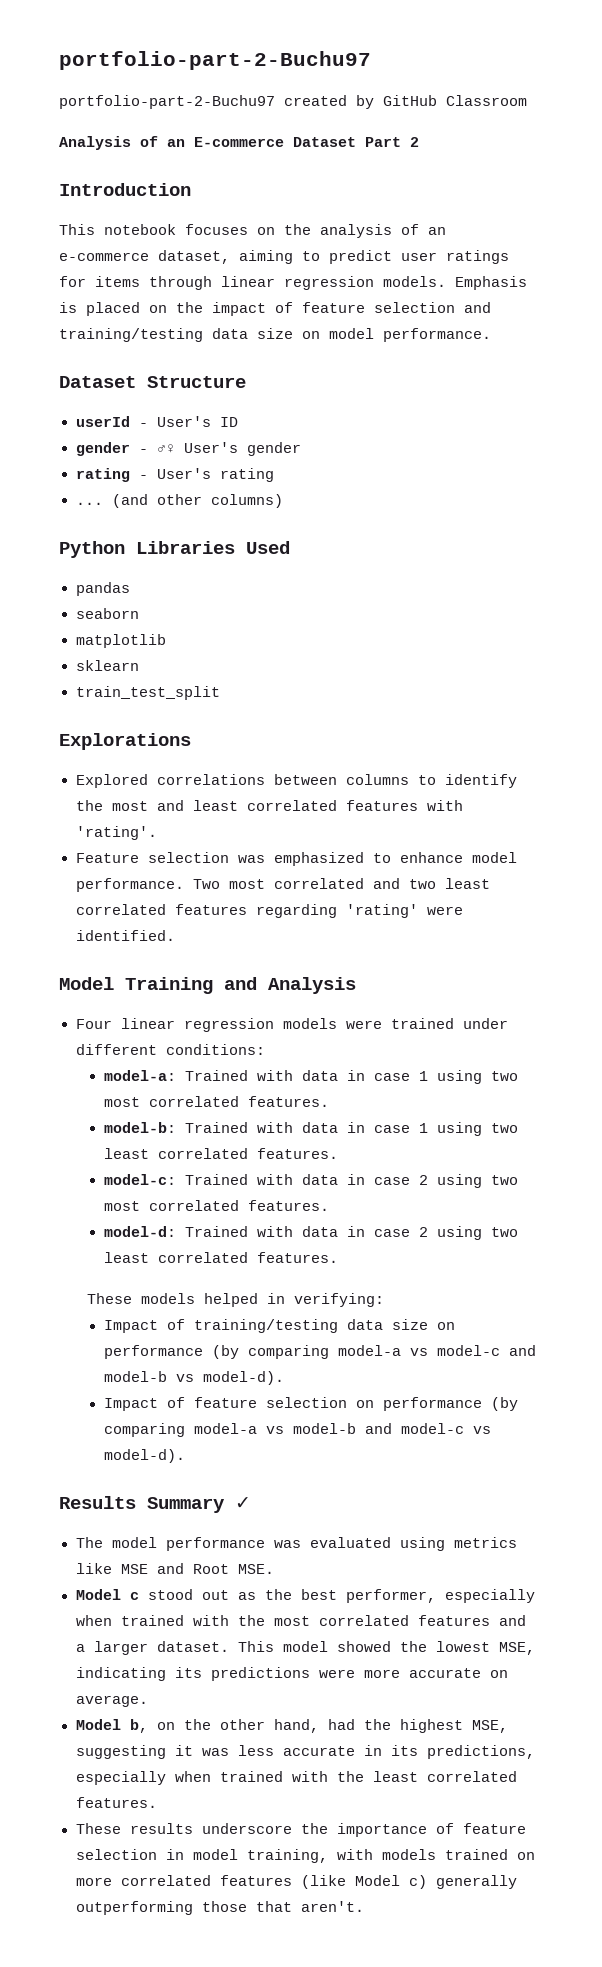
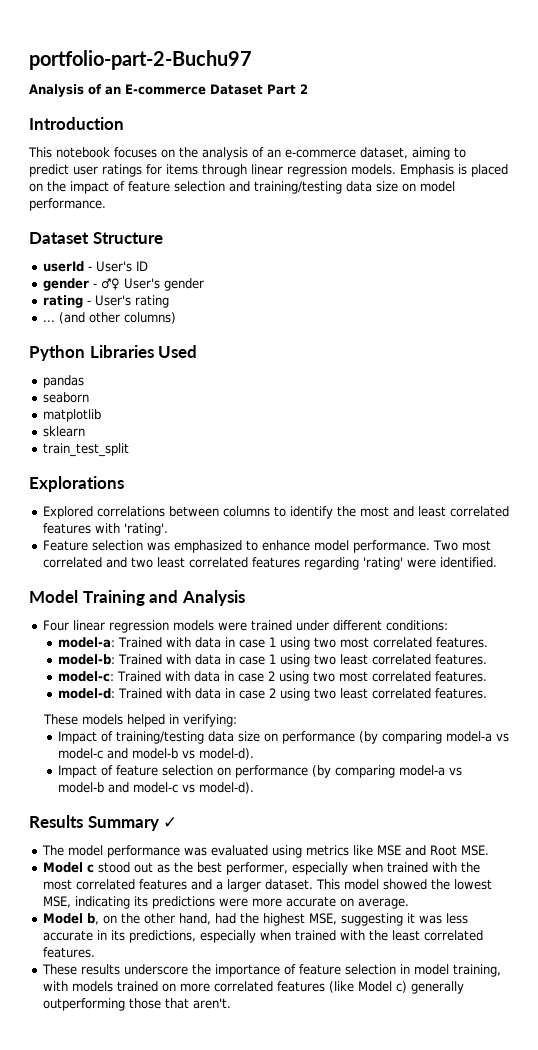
[59,51,371,70] [59,95,527,109] portfolio-part-2-Buchu97 // portfolio-part-2-Buchu97 created by GitHub Classroom -> [29,50,252,70] portfolio-part-2-Buchu97

